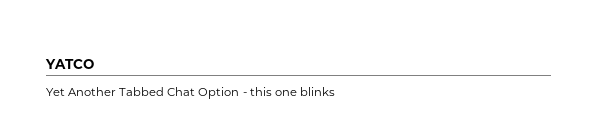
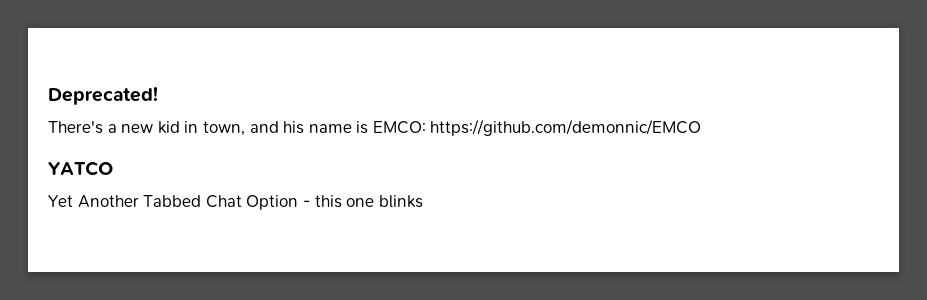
(45, 64) none -> [48,87,158,105] [48,119,702,136] Deprecated! // There's a new kid in town, and his name is EMCO: https://github.com/demonnic/EMCO //

